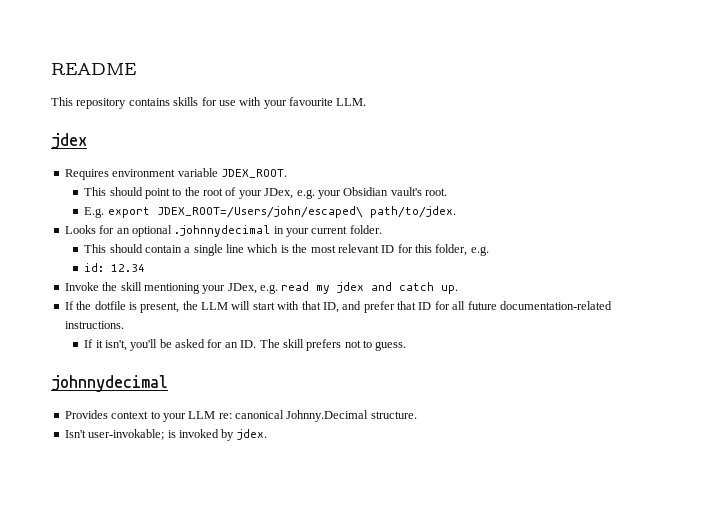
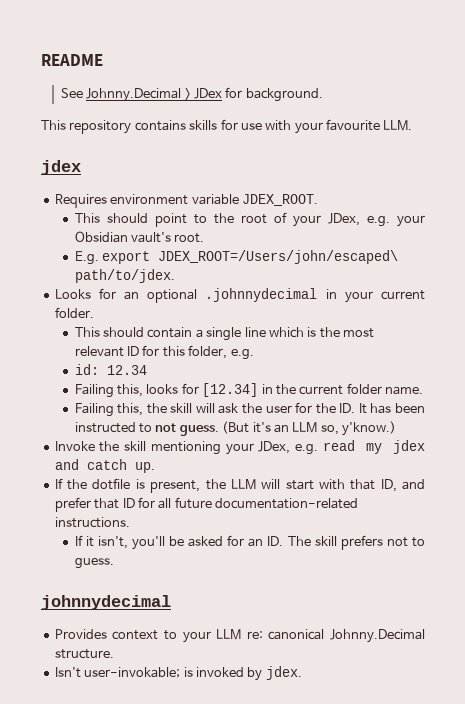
(136, 69) none -> [60,87,323,102] // See Johnny.Decimal > JDex for background.
(146, 268) none -> [74,383,424,398] [74,402,425,417] [74,421,397,436] // Failing this, looks for [12.34] in the current folder name. // Failing this, the skill will ask the user for the ID. It has been instructed to not guess. (But it's an LLM so, y'know.)

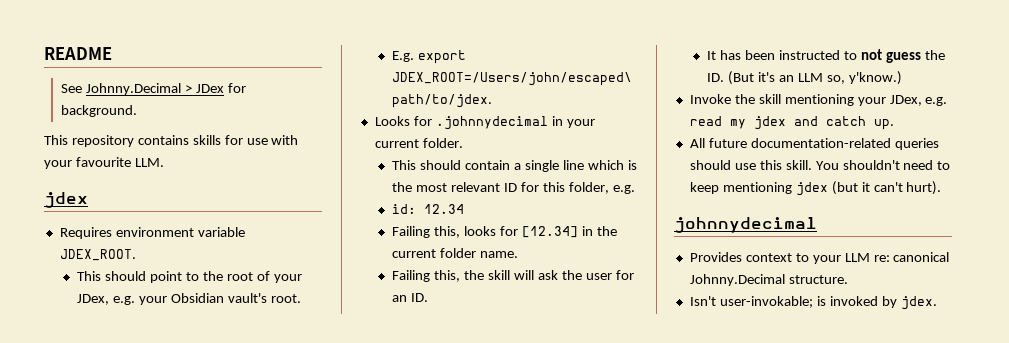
[124,289,198,303] an optional -> (432, 121) none
[315,403,356,414] the ID. -> [392,293,429,302] an ID. //
[179,425,219,436] guess. -> [885,50,945,63] [707,73,725,82] guess the ID.
[54,478,426,493] [54,497,358,512] [54,517,130,528] [74,535,426,550] [74,558,114,569] If the dotfile is present, the LLM will start with that ID, and prefer that ID for all future documentation-related instructions. // If it isn't, you'll be asked for an ID. The skill prefers not to guess. -> [689,138,939,150] [689,160,951,170] [689,181,942,196] All future documentation-related queries should use this skill. You shouldn't need to keep mentioning jdex (but it can't hurt).

